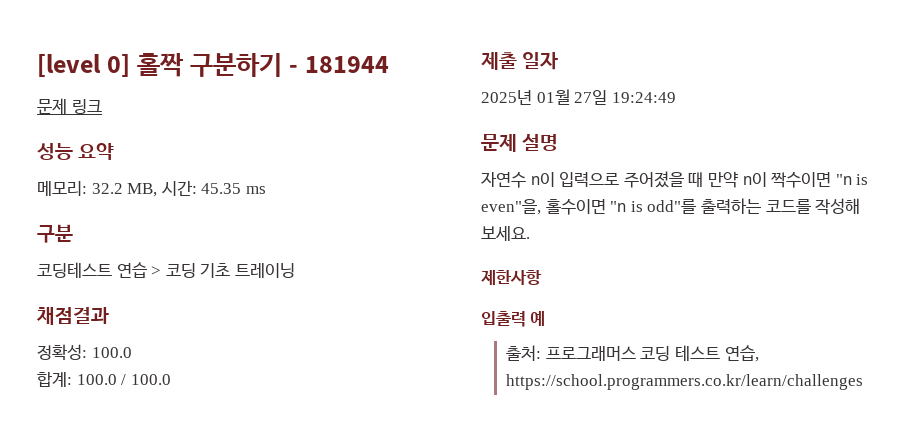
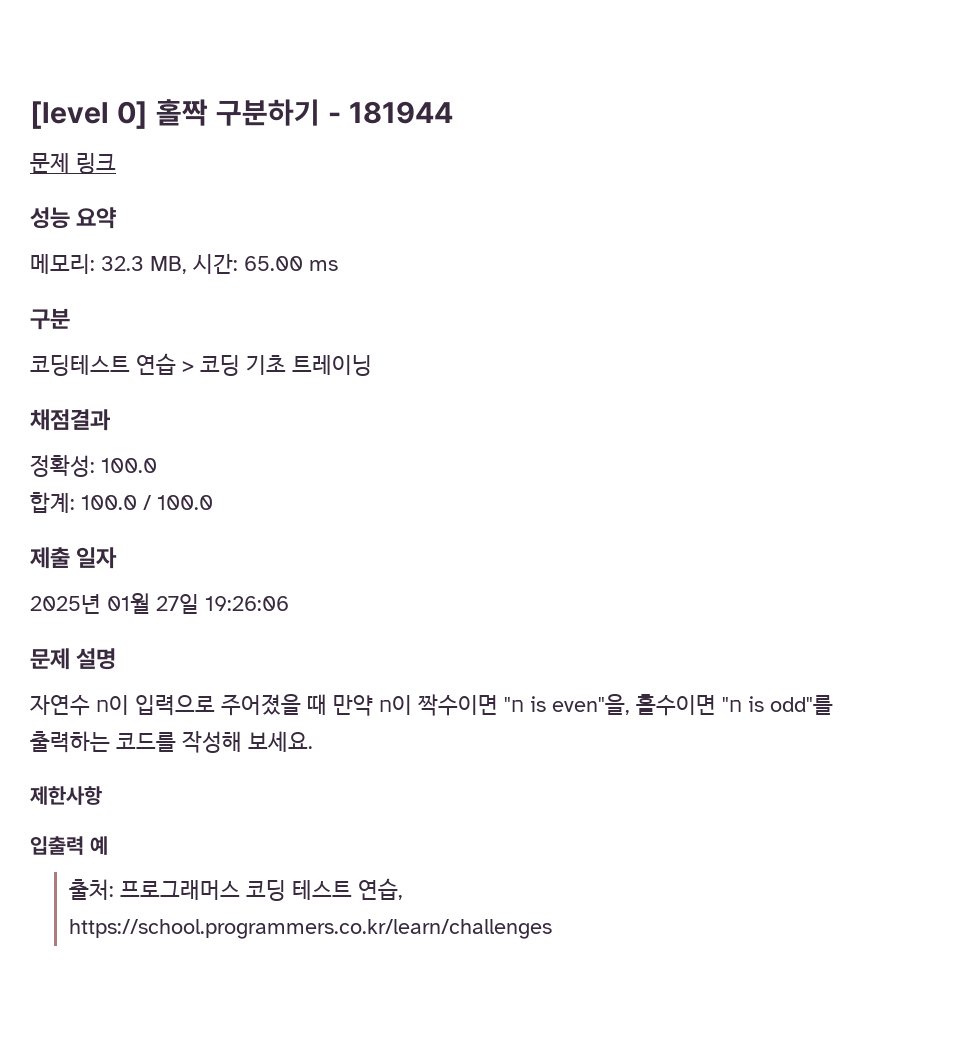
[91,183,123,194] 32.2 -> [101,256,144,271] 32.3
[201,183,242,194] 45.35 -> [244,256,303,271] 65.00
[611,92,676,103] 19:24:49 -> [205,596,289,611] 19:26:06

